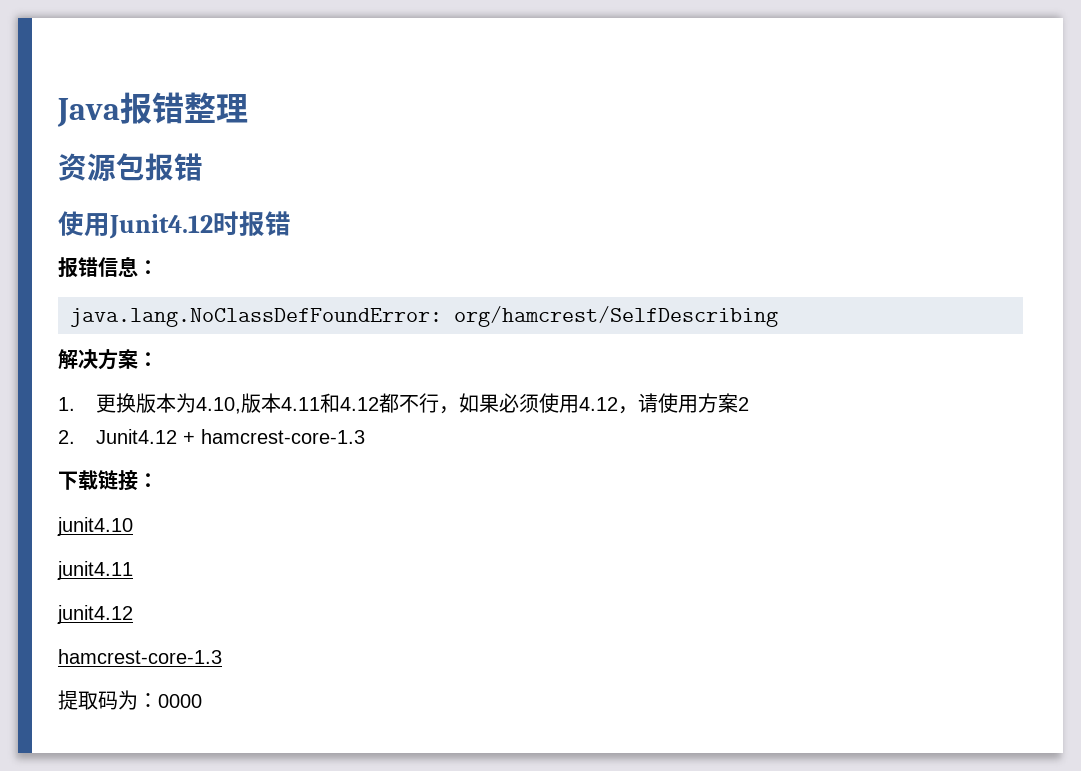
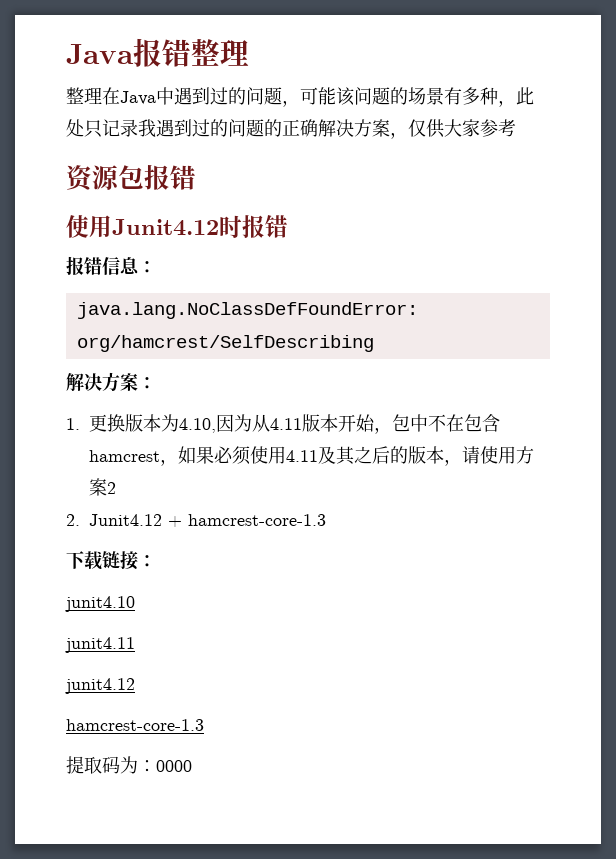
(248, 108) none -> [66,87,534,107] [66,119,516,139] // 整理在Java中遇到过的问题，可能该问题的场景有多种，此处只记录我遇到过的问题的正确解决方案，仅供大家参考
[240,393,618,414] 版本4.11和4.12都不行，如果必须使用4.12 -> [216,414,500,434] [89,446,444,466] 因为从4.11版本开始，包中不在包含hamcrest，如果必须使用4.11及其之后的版本

